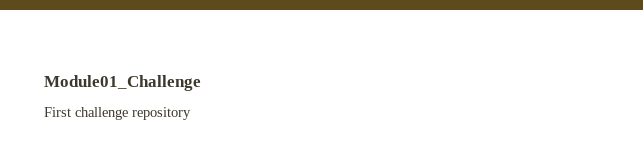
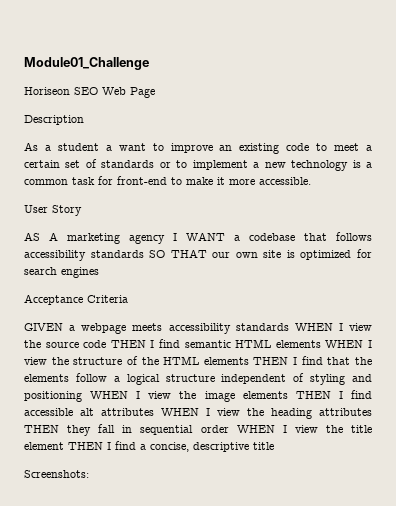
[44,107,191,120] First challenge repository -> [24,87,155,98] [24,115,84,125] [24,142,373,154] [24,159,373,171] [24,176,311,185] [24,205,82,216] [24,232,372,244] [24,249,372,261] [24,267,99,278] [24,294,128,305] [24,323,372,334] [24,339,372,348] [24,356,372,365] [24,373,372,385] [24,390,372,402] [24,408,372,419] [24,424,373,436] [24,441,274,452] [24,470,89,478] Horiseon SEO Web Page // Description // As a student a want to improve an existing code to meet a certain set of standards or to implement a new technology is a common task for front-end to make it more accessible. // User Story // AS A marketing agency I WANT a codebase that follows accessibility standards SO THAT our own site is optimized for search engines // Acceptance Criteria // GIVEN a webpage meets accessibility standards WHEN I view the source code THEN I find semantic HTML elements WHEN I view the structure of the HTML elements THEN I find that the elements follow a logical structure independent of styling and positioning WHEN I view the image elements THEN I find accessible alt attributes WHEN I view the heading attributes THEN they fall in sequential order WHEN I view the title element THEN I find a concise, descriptive title // Screenshots:

